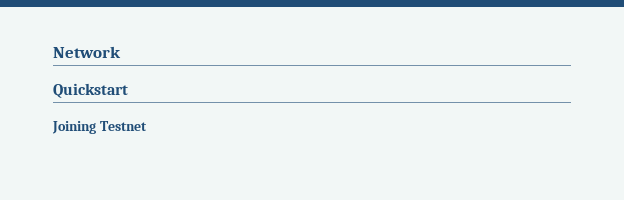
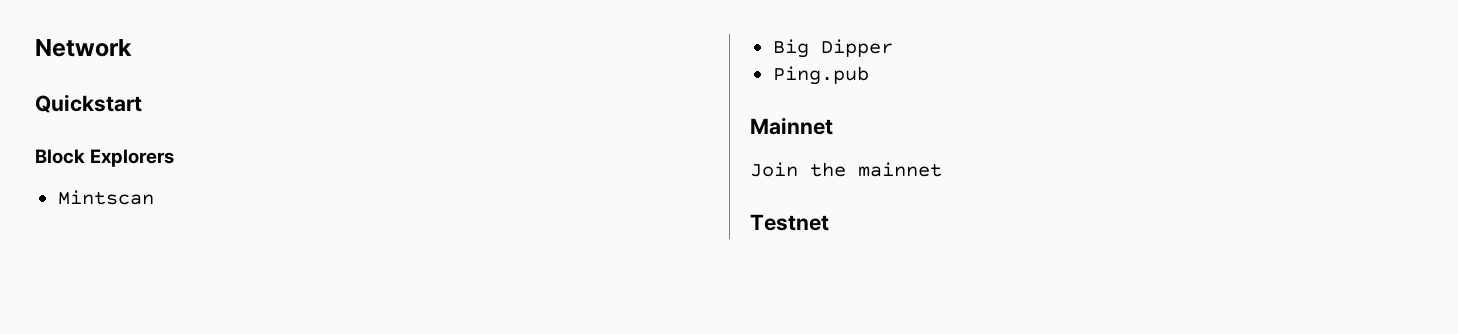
[52,121,96,134] Joining -> [35,149,175,167] [57,190,154,205] [772,39,893,58] [772,66,869,85] [750,117,833,135] [750,162,942,177] Block Explorers // Mintscan // Big Dipper // Ping.pub // Mainnet // Join the mainnet //

